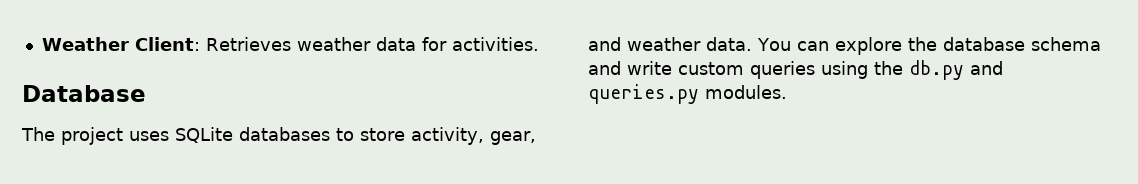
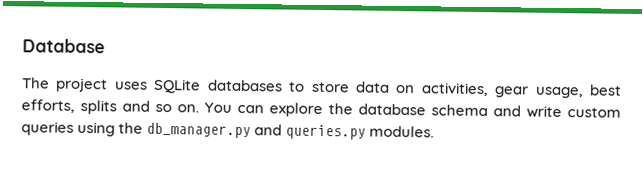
[41,37,539,51] Weather Client: Retrieves weather data for activities. // -> (22, 46) none
[411,127,536,145] [588,37,752,51] activity, gear, and weather data. -> [354,81,622,99] [21,99,199,115] data on activities, gear usage, best efforts, splits and so on.
[909,60,964,80] db.py -> [146,122,252,139] db_manager.py

